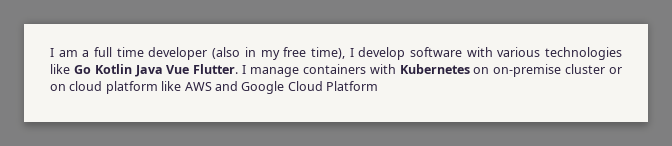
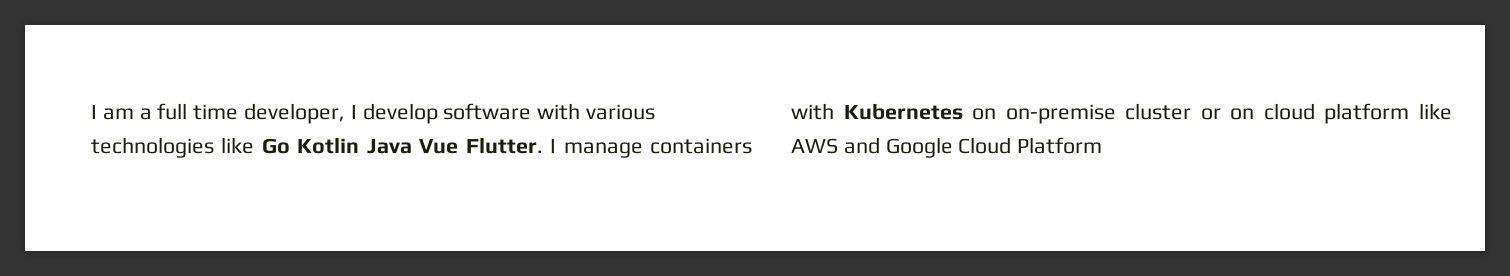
[148,47,345,60] developer (also in my free time), -> [244,103,346,124] developer,

